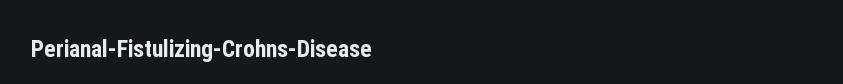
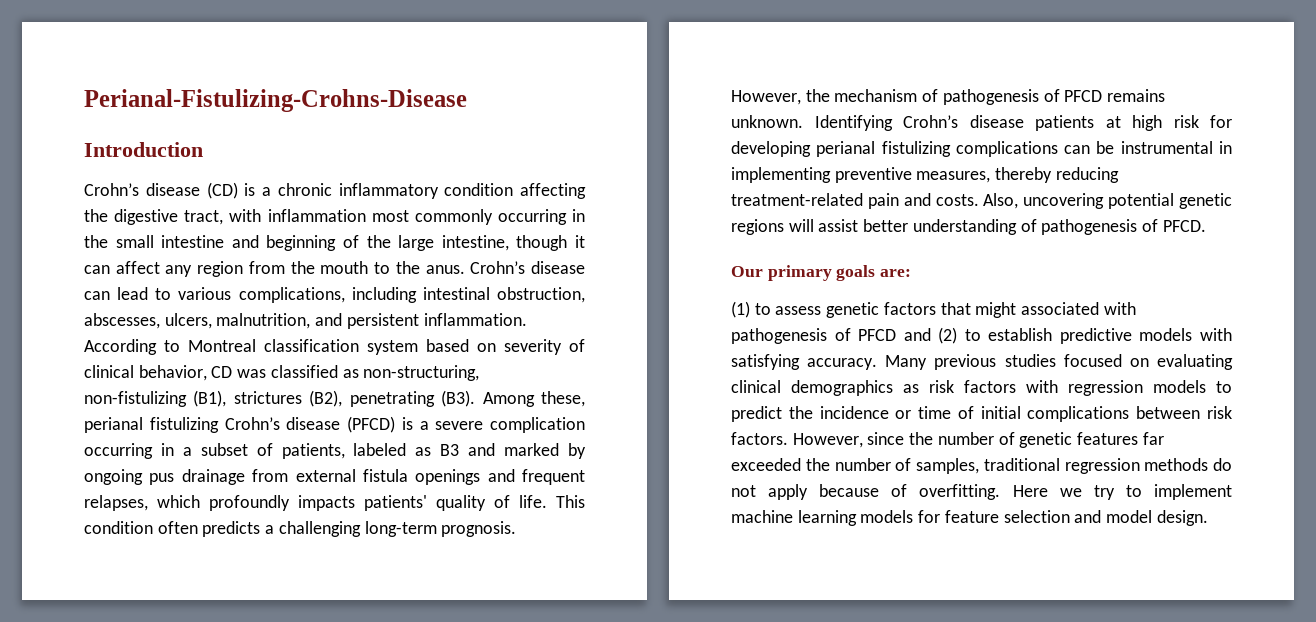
(372, 50) none -> [84,142,203,157] [84,182,586,199] [84,209,585,225] [84,235,586,251] [84,261,585,277] [84,287,585,303] [84,313,527,329] [84,339,585,355] [84,365,480,381] [84,390,586,407] [84,416,585,433] [84,443,586,459] [84,469,585,485] [84,495,585,511] [84,521,517,537] [731,89,1166,105] [731,115,1232,131] [731,141,1232,157] [731,167,1119,183] [731,193,1232,209] [731,219,1206,235] [731,265,912,281] [731,301,1136,318] [731,327,1232,344] [731,354,1233,370] [731,380,1232,396] [731,406,1232,422] [731,432,1164,448] [731,458,1232,474] [731,484,1232,500] [731,510,1208,526] // Introduction // Crohn’s disease (CD) is a chronic inflammatory condition affecting the digestive tract, with inflammation most commonly occurring in the small intestine and beginning of the large intestine, though it can affect any region from the mouth to the anus. Crohn’s disease can lead to various complications, including intestinal obstruction, abscesses, ulcers, malnutrition, and persistent inflammation. According to Montreal classification system based on severity of clinical behavior, CD was classified as non-structuring, non-fistulizing (B1), strictures (B2), penetrating (B3). Among these, perianal fistulizing Crohn’s disease (PFCD) is a severe complication occurring in a subset of patients, labeled as B3 and marked by ongoing pus drainage from external fistula openings and frequent relapses, which profoundly impacts patients' quality of life. This condition often predicts a challenging long-term prognosis. However, the mechanism of pathogenesis of PFCD remains unknown. Identifying Crohn’s disease patients at high risk for developing perianal fistulizing complications can be instrumental in implementing preventive measures, thereby reducing treatment-related pain and costs. Also, uncovering potential genetic regions will assist better understanding of pathogenesis of PFCD. // Our primary goals are: // (1) to assess genetic factors that might associated with pathogenesis of PFCD and (2) to establish predictive models with satisfying accuracy. Many previous studies focused on evaluating clinical demographics as risk factors with regression models to predict the incidence or time of initial complications between risk factors. However, since the number of genetic features far exceeded the number of samples, traditional regression methods do not apply because of overfitting. Here we try to implement machine learning models for feature selection and model design.

